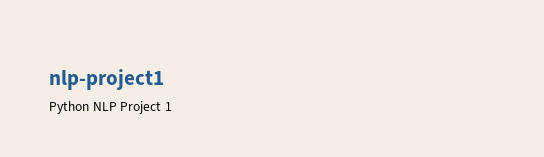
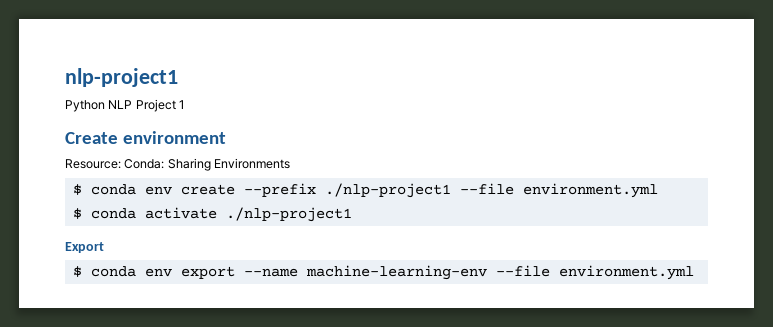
(172, 106) none -> [65,131,226,144] [65,158,291,171] [72,183,658,198] [72,207,352,222] [65,242,104,253] [72,265,694,280] // Create environment // Resource: Conda: Sharing Environments // $ conda env create --prefix ./nlp-project1 --file environment.yml // $ conda activate ./nlp-project1 // Export // $ conda env export --name machine-learning-env --file environment.yml

